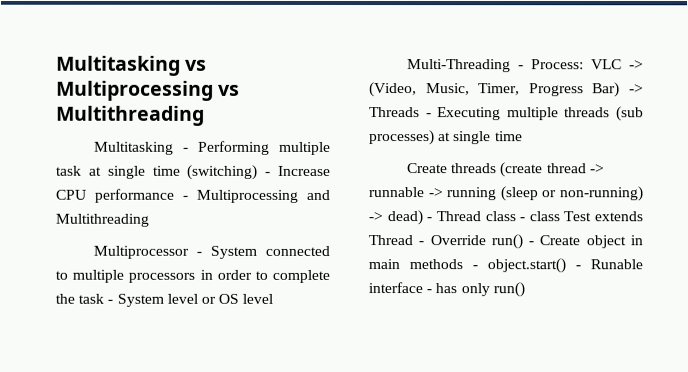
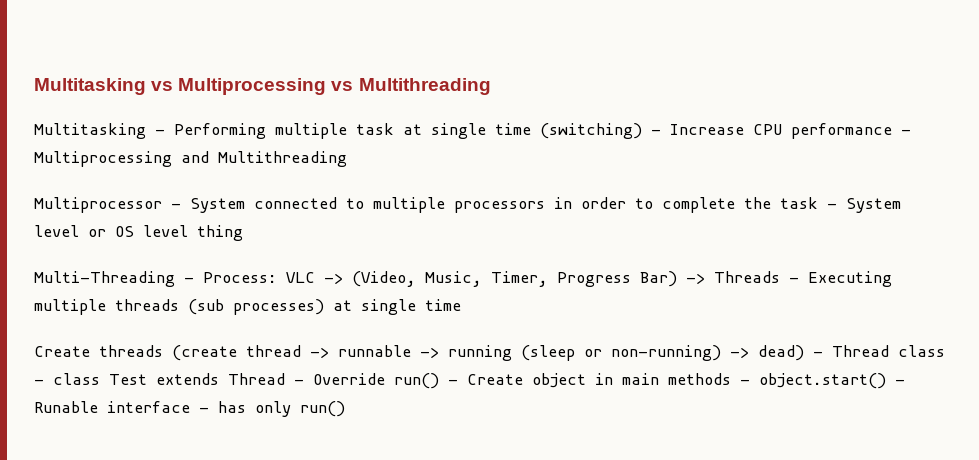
(274, 298) none -> [197,225,243,241] thing

